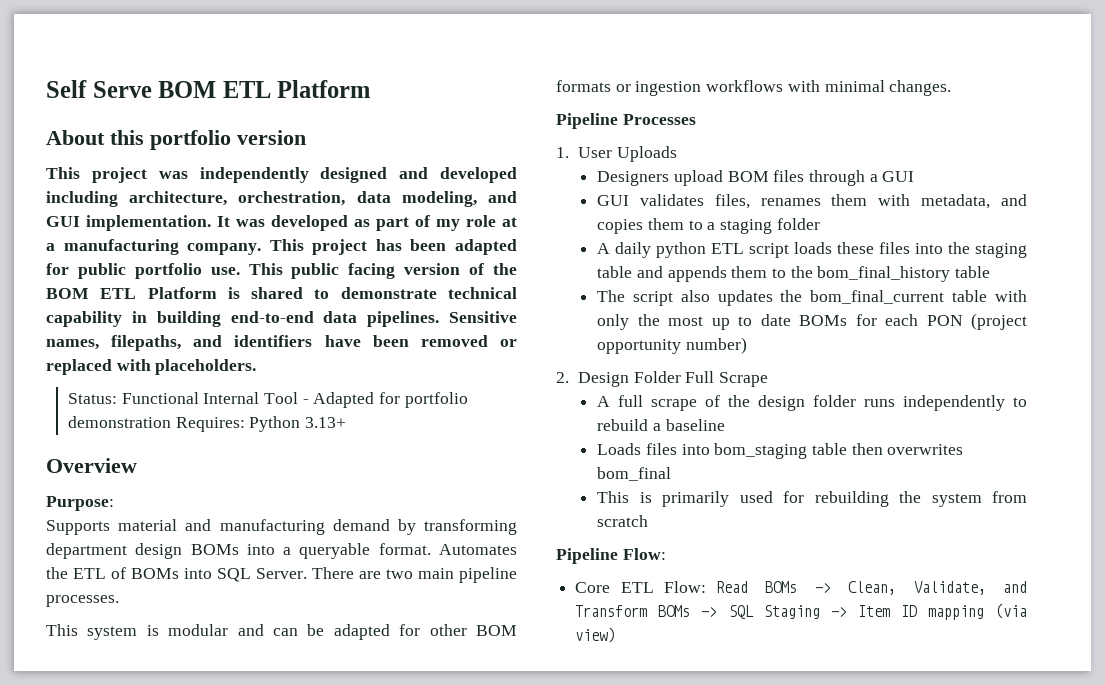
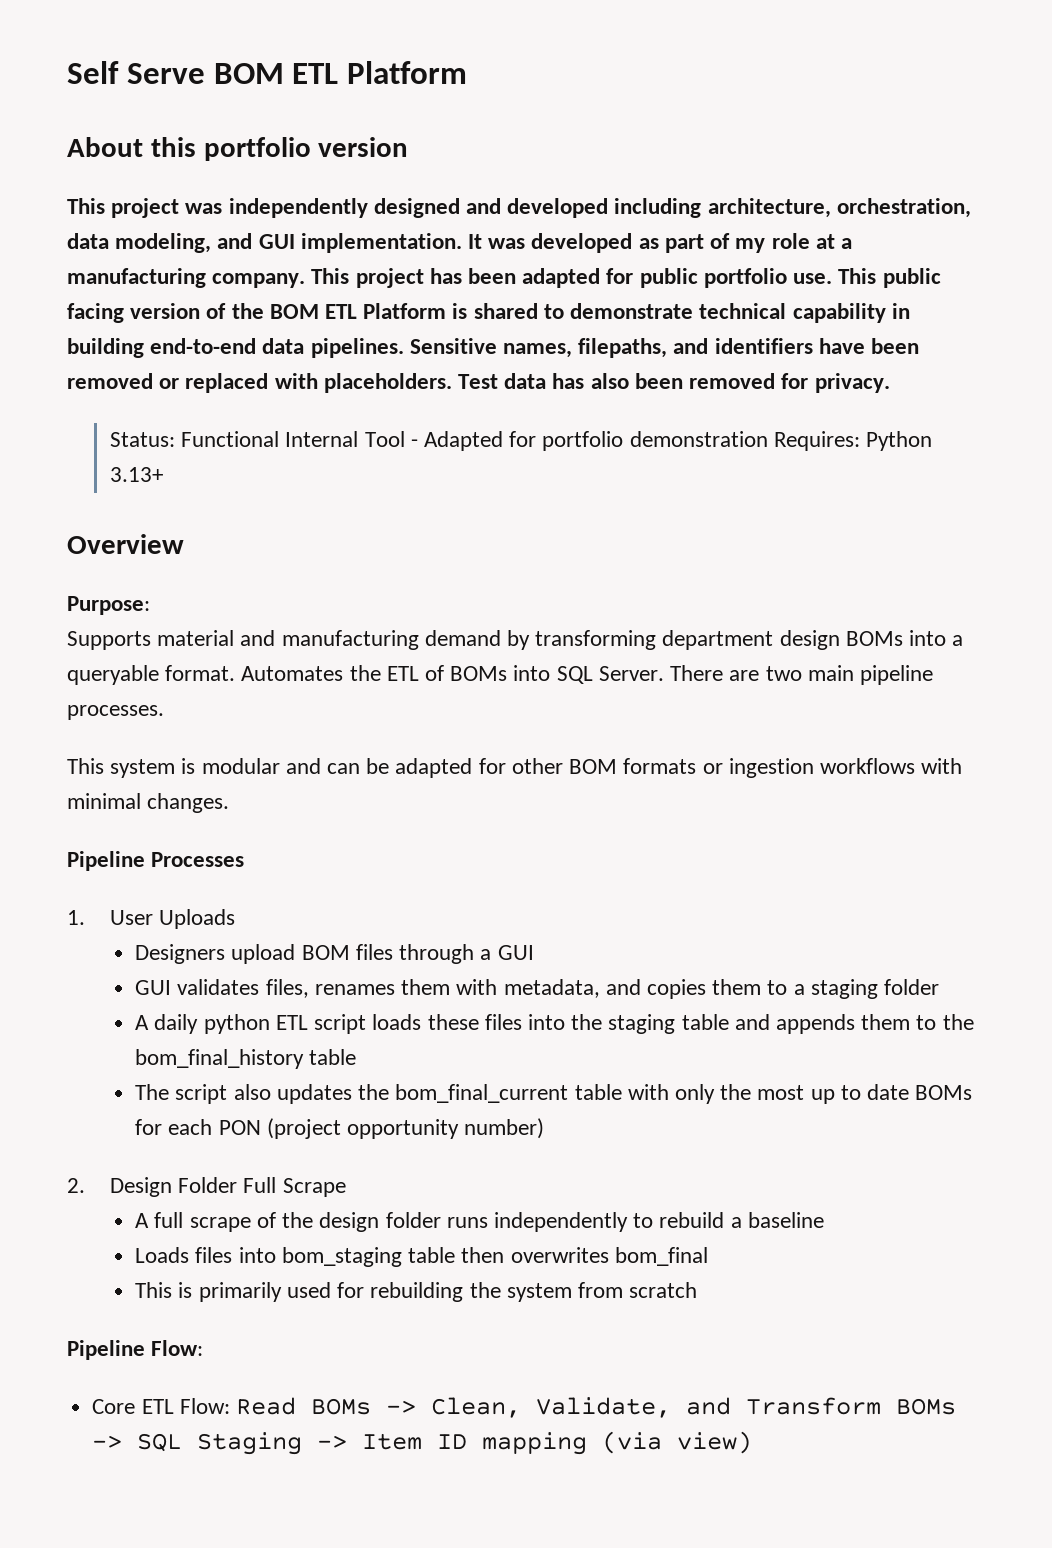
(257, 367) none -> [458,373,890,393] Test data has also been removed for privacy.

